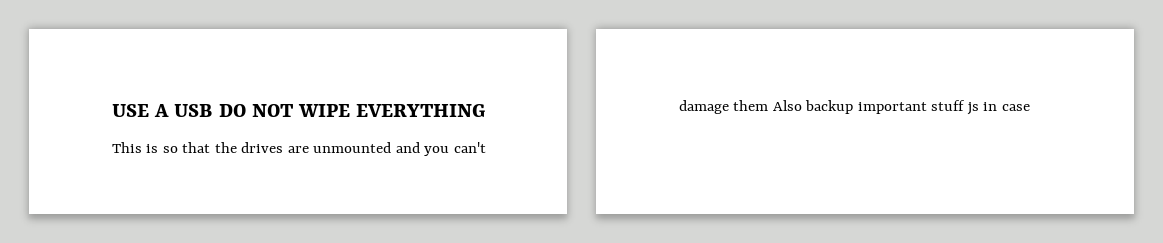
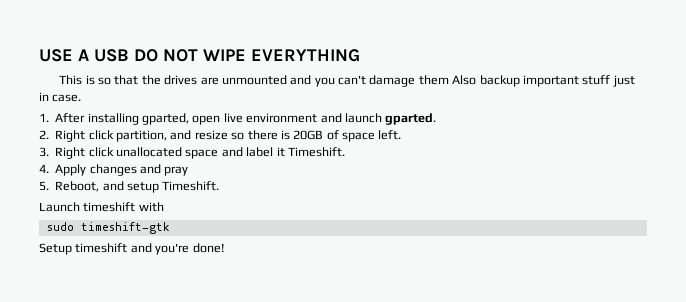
[966,102,1030,115] js in case -> [612,75,635,87] [39,92,82,102] [39,113,437,125] [39,130,402,142] [39,147,345,159] [39,164,189,176] [39,181,220,193] [39,202,164,212] [46,222,170,234] [39,243,225,255] just in case. // 1. After installing gparted, open live environment and launch gparted. // 2. Right click partition, and resize so there is 20GB of space left. // 3. Right click unallocated space and label it Timeshift. // 4. Apply changes and pray // 5. Reboot, and setup Timeshift. // Launch timeshift with // sudo timeshift-gtk // Setup timeshift and you're done!

